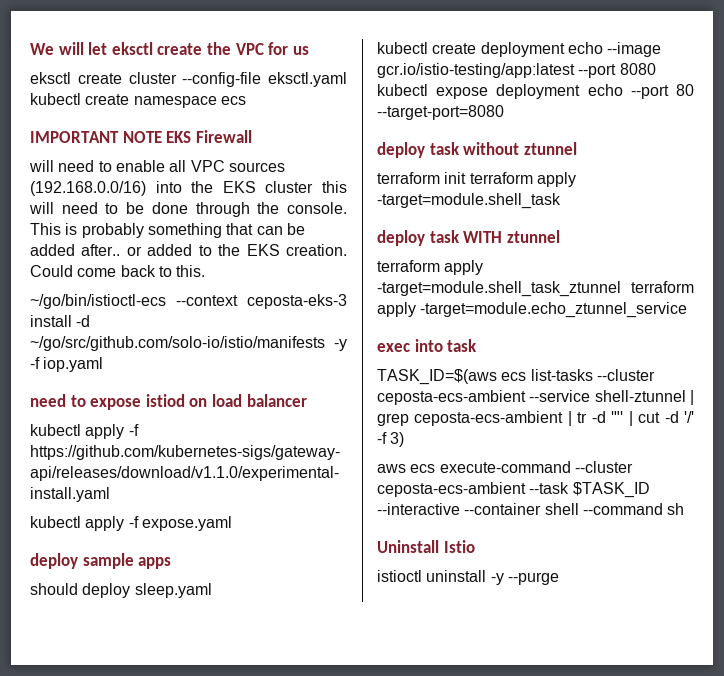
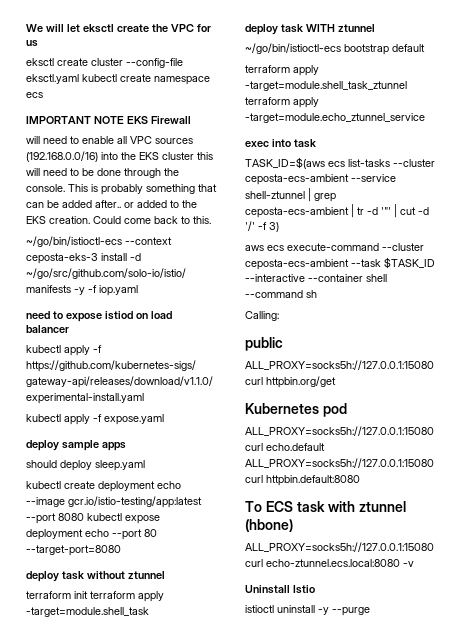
(560, 236) none -> [245,43,425,55] // ~/go/bin/istioctl-ecs bootstrap default
(685, 509) none -> [245,311,279,321] [245,337,283,351] [245,360,434,370] [245,376,336,388] [245,403,347,417] [245,426,434,436] [245,443,325,451] [245,458,434,468] [245,475,360,486] [245,501,407,512] [245,519,293,532] [245,542,434,552] [245,559,414,567] // Calling: // public // ALL_PROXY=socks5h://127.0.0.1:15080 curl httpbin.org/get // Kubernetes pod // ALL_PROXY=socks5h://127.0.0.1:15080 curl echo.default ALL_PROXY=socks5h://127.0.0.1:15080 curl httpbin.default:8080 // To ECS task with ztunnel (hbone) // ALL_PROXY=socks5h://127.0.0.1:15080 curl echo-ztunnel.ecs.local:8080 -v

